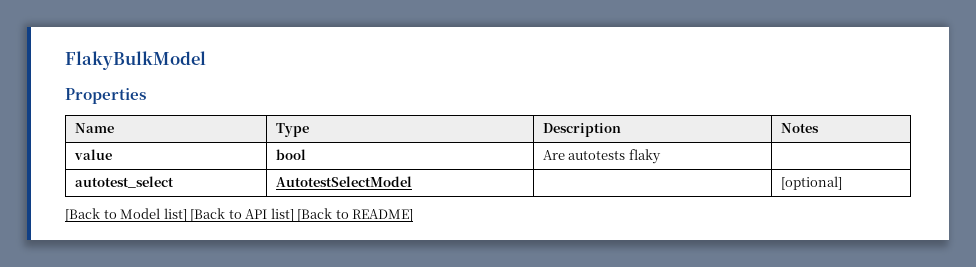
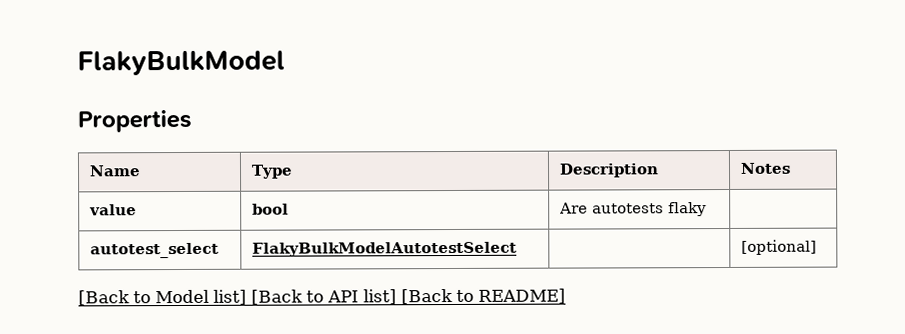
[275,176,412,187] AutotestSelectModel -> [251,241,517,257] FlakyBulkModelAutotestSelect

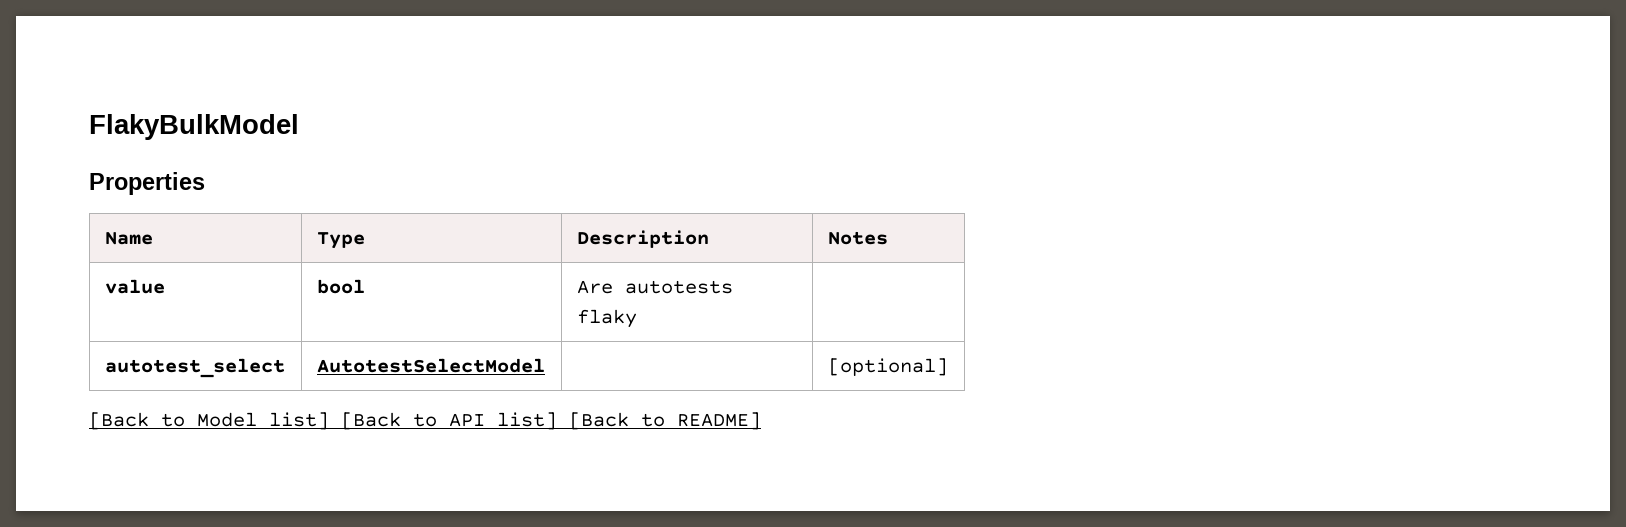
[251,241,517,257] FlakyBulkModelAutotestSelect -> [316,358,545,373] AutotestSelectModel

